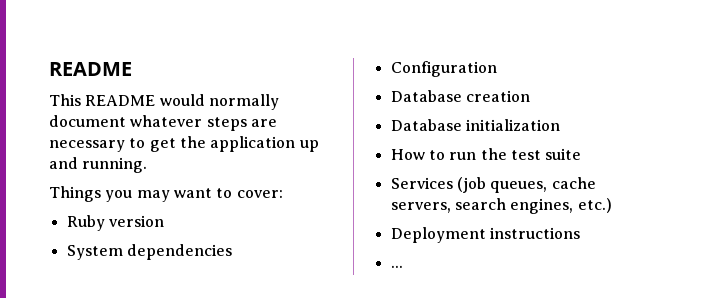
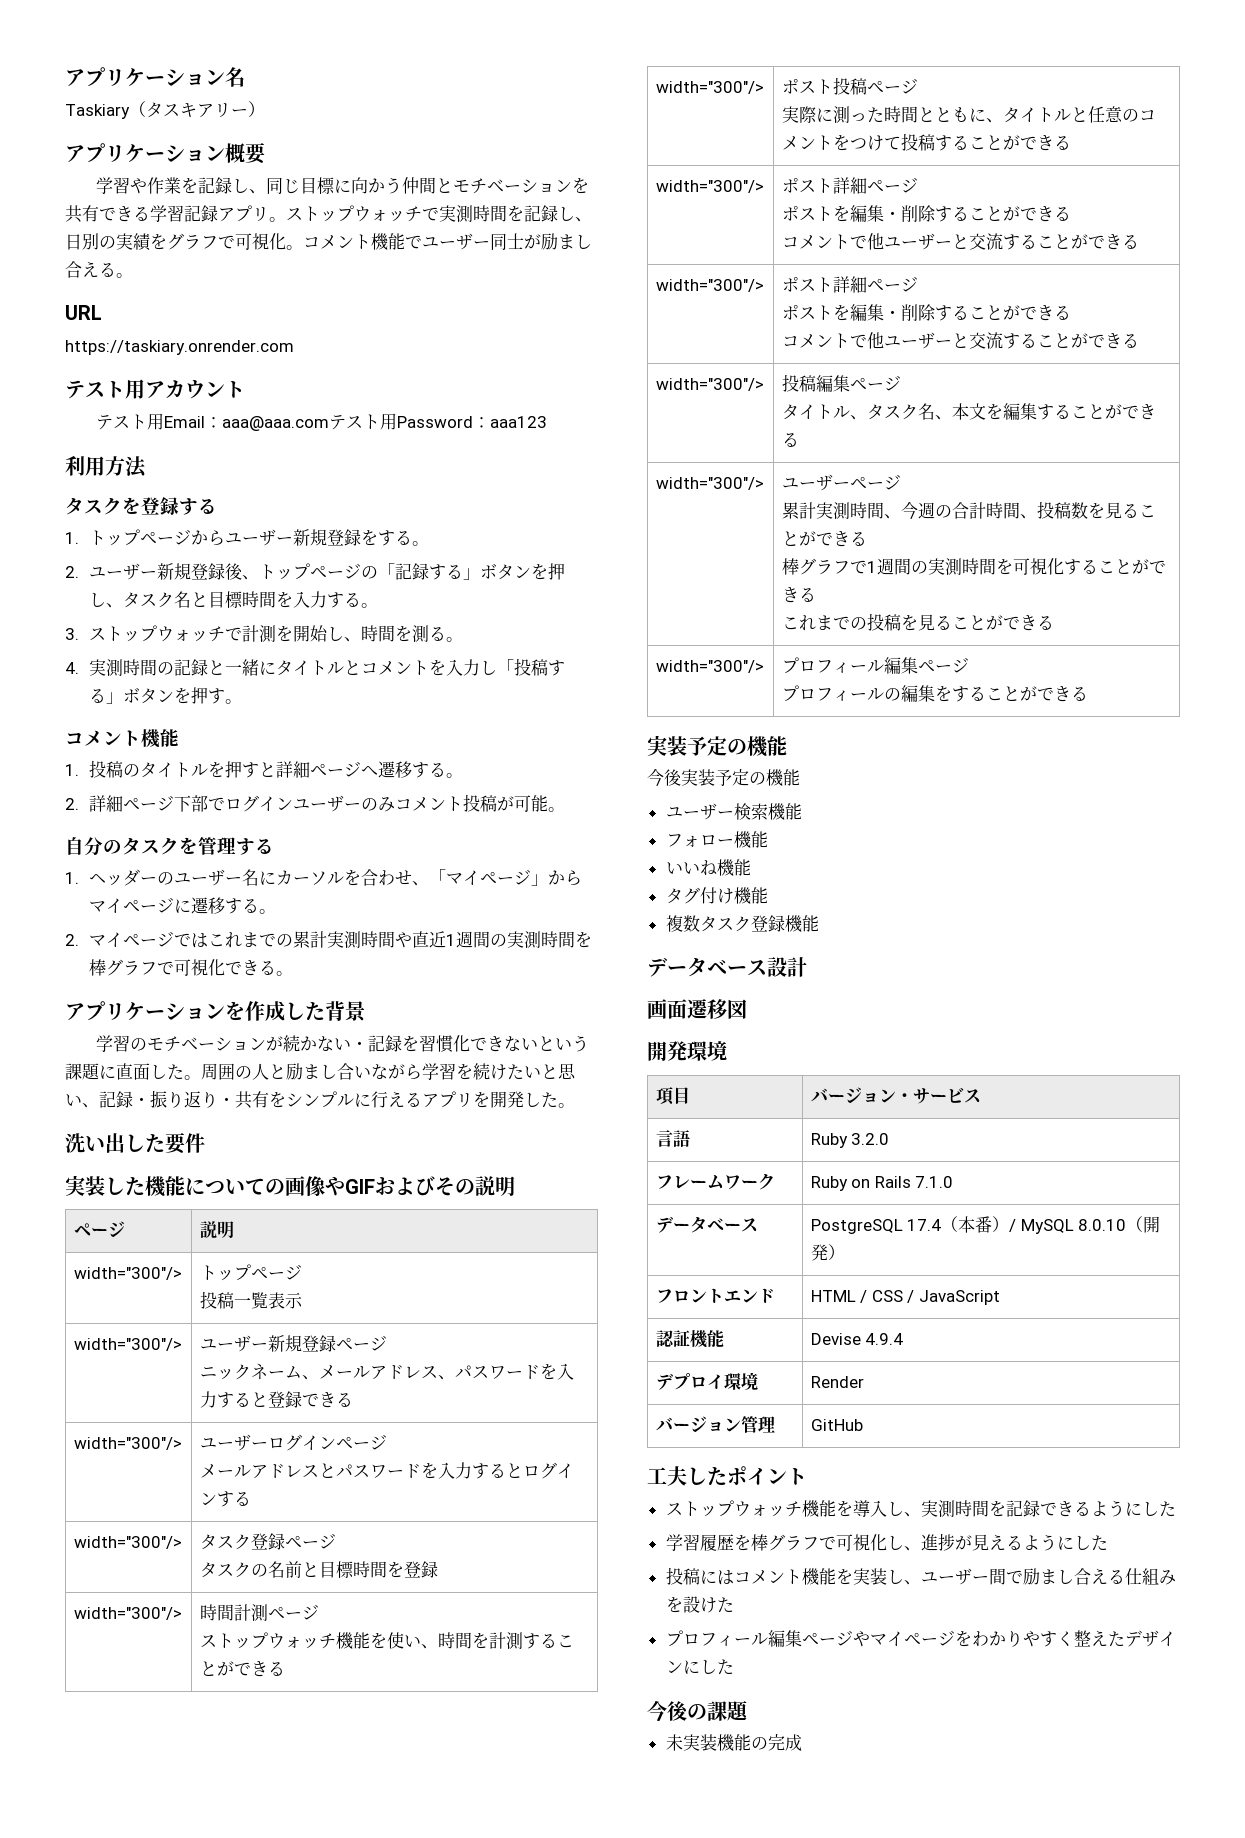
[49,62,132,76] [49,94,279,110] [49,115,277,131] [49,136,319,152] [49,157,148,173] [49,186,283,202] [66,215,164,231] [66,244,232,260] [390,61,497,77] [390,90,530,102] [390,119,560,131] [390,148,582,160] [390,177,596,193] [390,198,612,214] [390,227,580,243] [390,265,403,268] README // This README would normally document whatever steps are necessary to get the application up and running. // Things you may want to cover: // Ruby version // System dependencies // Configuration // Database creation // Database initialization // How to run the test suite // Services (job queues, cache servers, search engines, etc.) // Deployment instructions // ... -> [65,67,245,87] [65,101,265,119] [65,143,266,164] [96,177,590,194] [65,205,592,223] [65,233,592,251] [65,261,133,278] [65,305,102,320] [65,340,294,355] [65,379,245,399] [96,413,548,431] [65,455,147,478] [65,497,217,515] [65,529,429,546] [65,563,565,580] [88,591,378,608] [65,625,463,643] [65,658,565,677] [88,687,242,704] [65,729,179,748] [65,760,463,778] [65,794,565,812] [65,837,274,856] [65,869,582,886] [88,897,276,914] [65,931,592,949] [88,959,293,976] [65,1001,366,1022] [96,1035,590,1053] [65,1063,576,1080] [65,1090,575,1109] [65,1133,205,1154] [65,1175,515,1197] [73,1221,125,1237] [199,1221,234,1239] [73,1267,182,1280] [199,1264,302,1281] [199,1291,303,1309] [73,1338,182,1351] [199,1335,387,1352] [199,1363,574,1380] [199,1391,353,1408] [73,1437,182,1450] [199,1434,387,1451] [199,1462,574,1479] [199,1491,251,1507] [73,1536,182,1549] [199,1533,336,1550] [199,1561,438,1578] [73,1607,182,1620] [199,1604,319,1622] [199,1632,574,1650] [199,1661,285,1677] [655,81,764,94] [781,77,918,95] [781,106,1156,124] [781,133,1071,151] [655,180,764,193] [781,177,918,194] [781,205,1071,222] [781,233,1139,250] [655,279,764,292] [781,276,918,293] [781,304,1071,321] [781,332,1139,349] [655,378,764,391] [781,374,901,392] [781,403,1156,420] [781,432,799,447] [655,477,764,490] [781,474,901,491] [781,501,1156,520] [781,531,867,547] [781,558,1166,576] [781,587,816,603] [781,613,1054,631] [655,660,764,673] [781,657,969,674] [781,685,1088,702] [647,735,787,757] [647,768,800,787] [665,803,802,820] [665,831,768,848] [665,859,751,876] [665,887,768,904] [665,915,819,932] [647,957,807,977] [647,999,747,1019] [647,1041,727,1061] [655,1087,690,1105] [810,1087,981,1104] [655,1130,690,1147] [810,1133,890,1148] [655,1173,775,1190] [810,1176,954,1191] [655,1216,758,1233] [810,1216,1161,1234] [810,1244,845,1261] [655,1288,775,1303] [810,1290,1000,1305] [655,1330,724,1348] [810,1333,904,1345] [655,1372,758,1391] [810,1376,864,1388] [655,1416,775,1433] [810,1419,863,1431] [647,1466,807,1486] [665,1500,1176,1518] [665,1533,1108,1551] [665,1567,1176,1585] [665,1596,734,1613] [665,1630,1176,1647] [665,1659,734,1675] [647,1700,749,1722] [665,1734,802,1751] アプリケーション名 // Taskiary（タスキアリー） // アプリケーション概要 // 学習や作業を記録し、同じ目標に向かう仲間とモチベーションを共有できる学習記録アプリ。ストップウォッチで実測時間を記録し、日別の実績をグラフで可視化。コメント機能でユーザー同士が励まし合える。 // URL // https://taskiary.onrender.com // テスト用アカウント // テスト用Email：aaa@aaa.comテスト用Password：aaa123 // 利用方法 // タスクを登録する // 1.トップページからユーザー新規登録をする。 // 2.ユーザー新規登録後、トップページの「記録する」ボタンを押し、タスク名と目標時間を入力する。 // 3.ストップウォッチで計測を開始し、時間を測る。 // 4.実測時間の記録と一緒にタイトルとコメントを入力し「投稿する」ボタンを押す。 // コメント機能 // 1.投稿のタイトルを押すと詳細ページへ遷移する。 // 2.詳細ページ下部でログインユーザーのみコメント投稿が可能。 // 自分のタスクを管理する // 1.ヘッダーのユーザー名にカーソルを合わせ、「マイページ」からマイページに遷移する。 // 2.マイページではこれまでの累計実測時間や直近1週間の実測時間を棒グラフで可視化できる。 // アプリケーションを作成した背景 // 学習のモチベーションが続かない・記録を習慣化できないという課題に直面した。周囲の人と励まし合いながら学習を続けたいと思い、記録・振り返り・共有をシンプルに行えるアプリを開発した。 // 洗い出した要件 // 実装した機能についての画像やGIFおよびその説明 // ページ | 説明 // width="300"/> | トップページ // 投稿一覧表示 // width="300"/> | ユーザー新規登録ページ // ニックネーム、メールアドレス、パスワードを入力すると登録できる // width="300"/> | ユーザーログインページ // メールアドレスとパスワードを入力するとログインする // width="300"/> | タスク登録ページ // タスクの名前と目標時間を登録 // width="300"/> | 時間計測ページ // ストップウォッチ機能を使い、時間を計測することができる // width="300"/> | ポスト投稿ページ // 実際に測った時間とともに、タイトルと任意のコメントをつけて投稿することができる // width="300"/> | ポスト詳細ページ // ポストを編集・削除することができる // コメントで他ユーザーと交流することができる // width="300"/> | ポスト詳細ページ // ポストを編集・削除することができる // コメントで他ユーザーと交流することができる // width="300"/> | 投稿編集ページ // タイトル、タスク名、本文を編集することができる // width="300"/> | ユーザーページ // 累計実測時間、今週の合計時間、投稿数を見ることができる // 棒グラフで1週間の実測時間を可視化することができる // これまでの投稿を見ることができる // width="300"/> | プロフィール編集ページ // プロフィールの編集をすることができる // 実装予定の機能 // 今後実装予定の機能 // ユーザー検索機能 // フォロー機能 // いいね機能 // タグ付け機能 // 複数タスク登録機能 // データベース設計 // 画面遷移図 // 開発環境 // 項目 | バージョン・サービス // 言語 | Ruby 3.2.0 // フレームワーク | Ruby on Rails 7.1.0 // データベース | PostgreSQL 17.4（本番）/ MySQL 8.0.10（開発） // フロントエンド | HTML / CSS / JavaScript // 認証機能 | Devise 4.9.4 // デプロイ環境 | Render // バージョン管理 | GitHub // 工夫したポイント // ストップウォッチ機能を導入し、実測時間を記録できるようにした // 学習履歴を棒グラフで可視化し、進捗が見えるようにした // 投稿にはコメント機能を実装し、ユーザー間で励まし合える仕組みを設けた // プロフィール編集ページやマイページをわかりやすく整えたデザインにした // 今後の課題 // 未実装機能の完成

